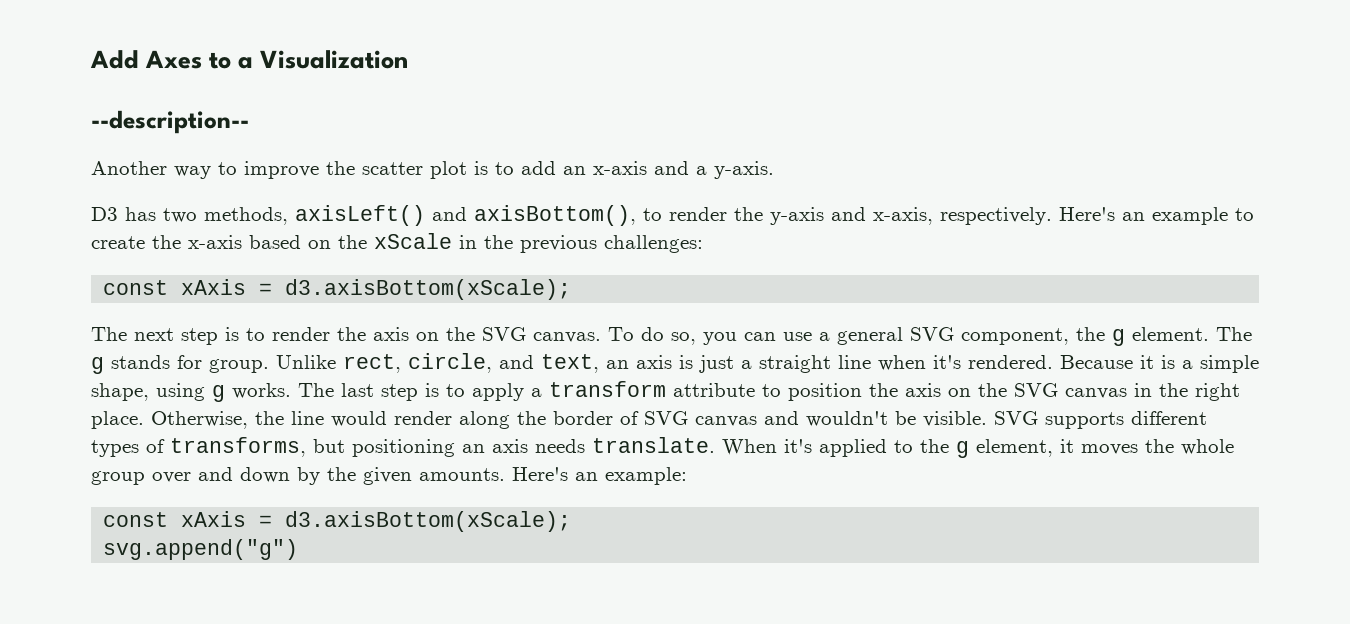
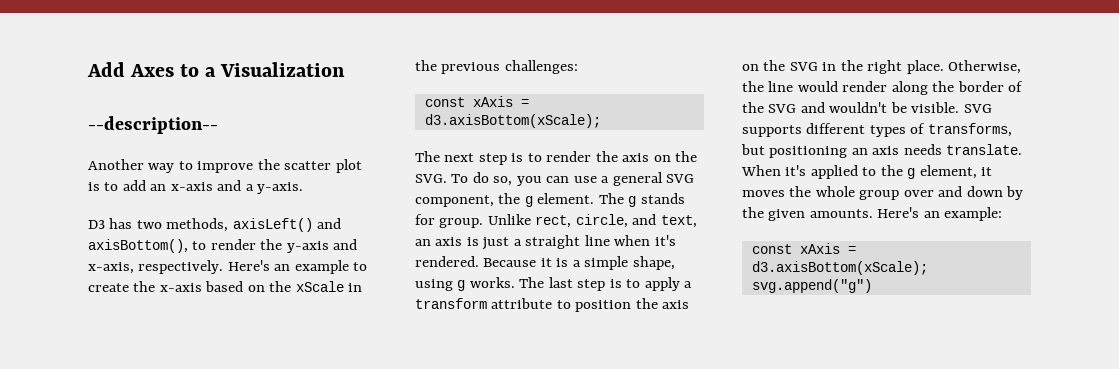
[482,327,601,343] SVG canvas. -> [415,174,447,183] SVG.
[1065,388,1127,399] canvas -> (818, 66) none
[644,411,757,427] SVG canvas -> [742,102,797,113] the SVG

